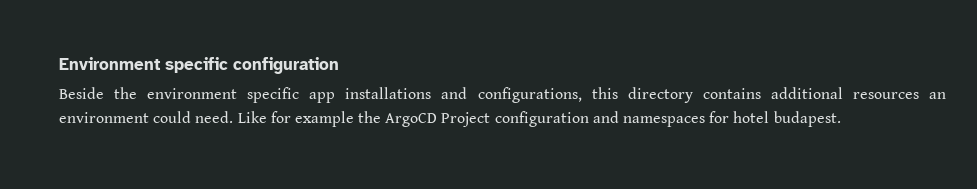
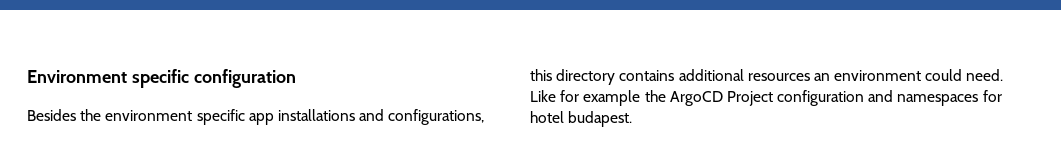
[59,87,104,99] Beside -> [27,109,76,121] Besides

